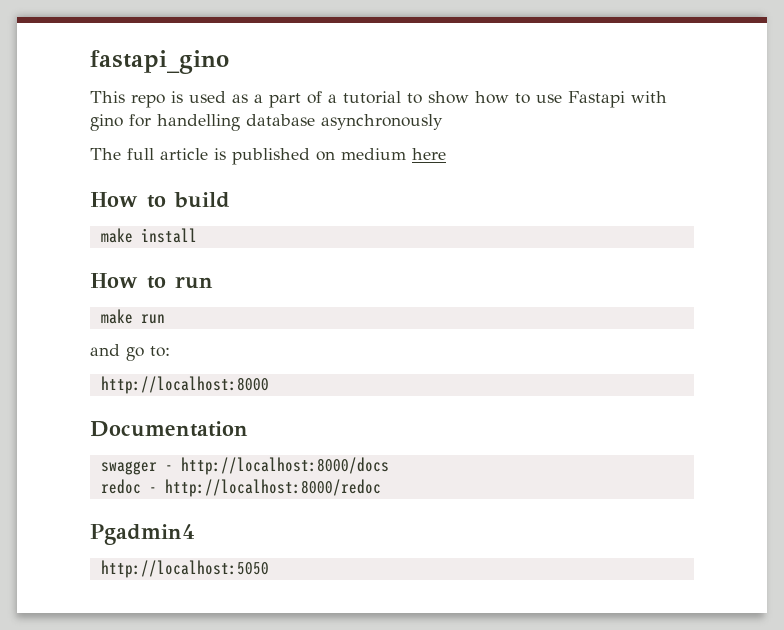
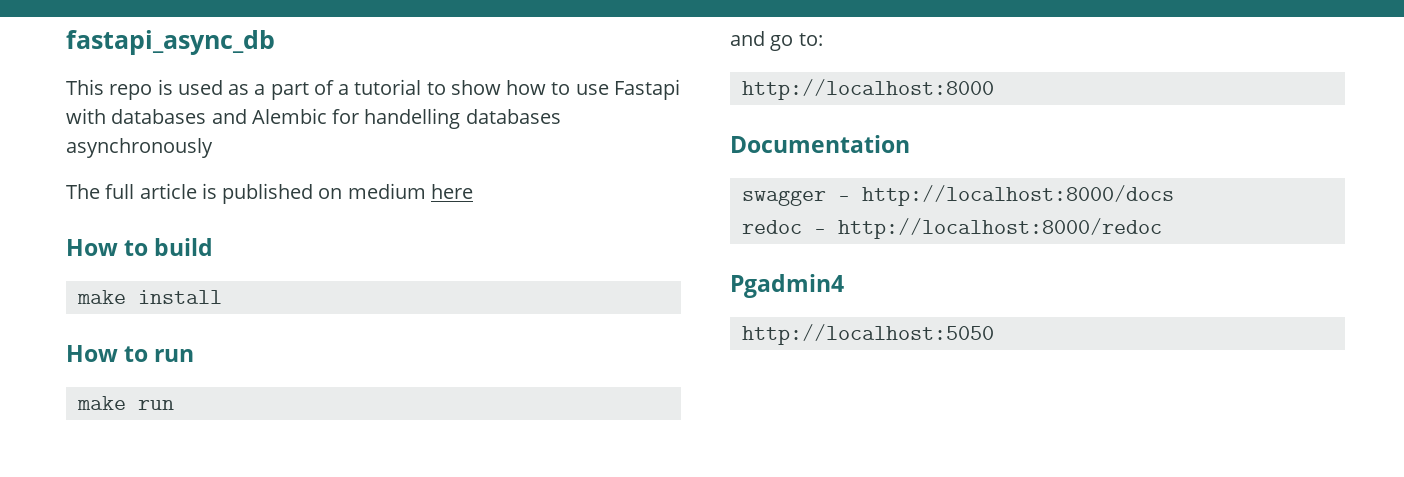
[90,50,229,74] fastapi_gino -> [66,30,275,55] fastapi_async_db
[90,114,123,131] gino -> [111,108,327,124] databases and Alembic
[246,114,315,126] database -> [465,109,561,124] databases

